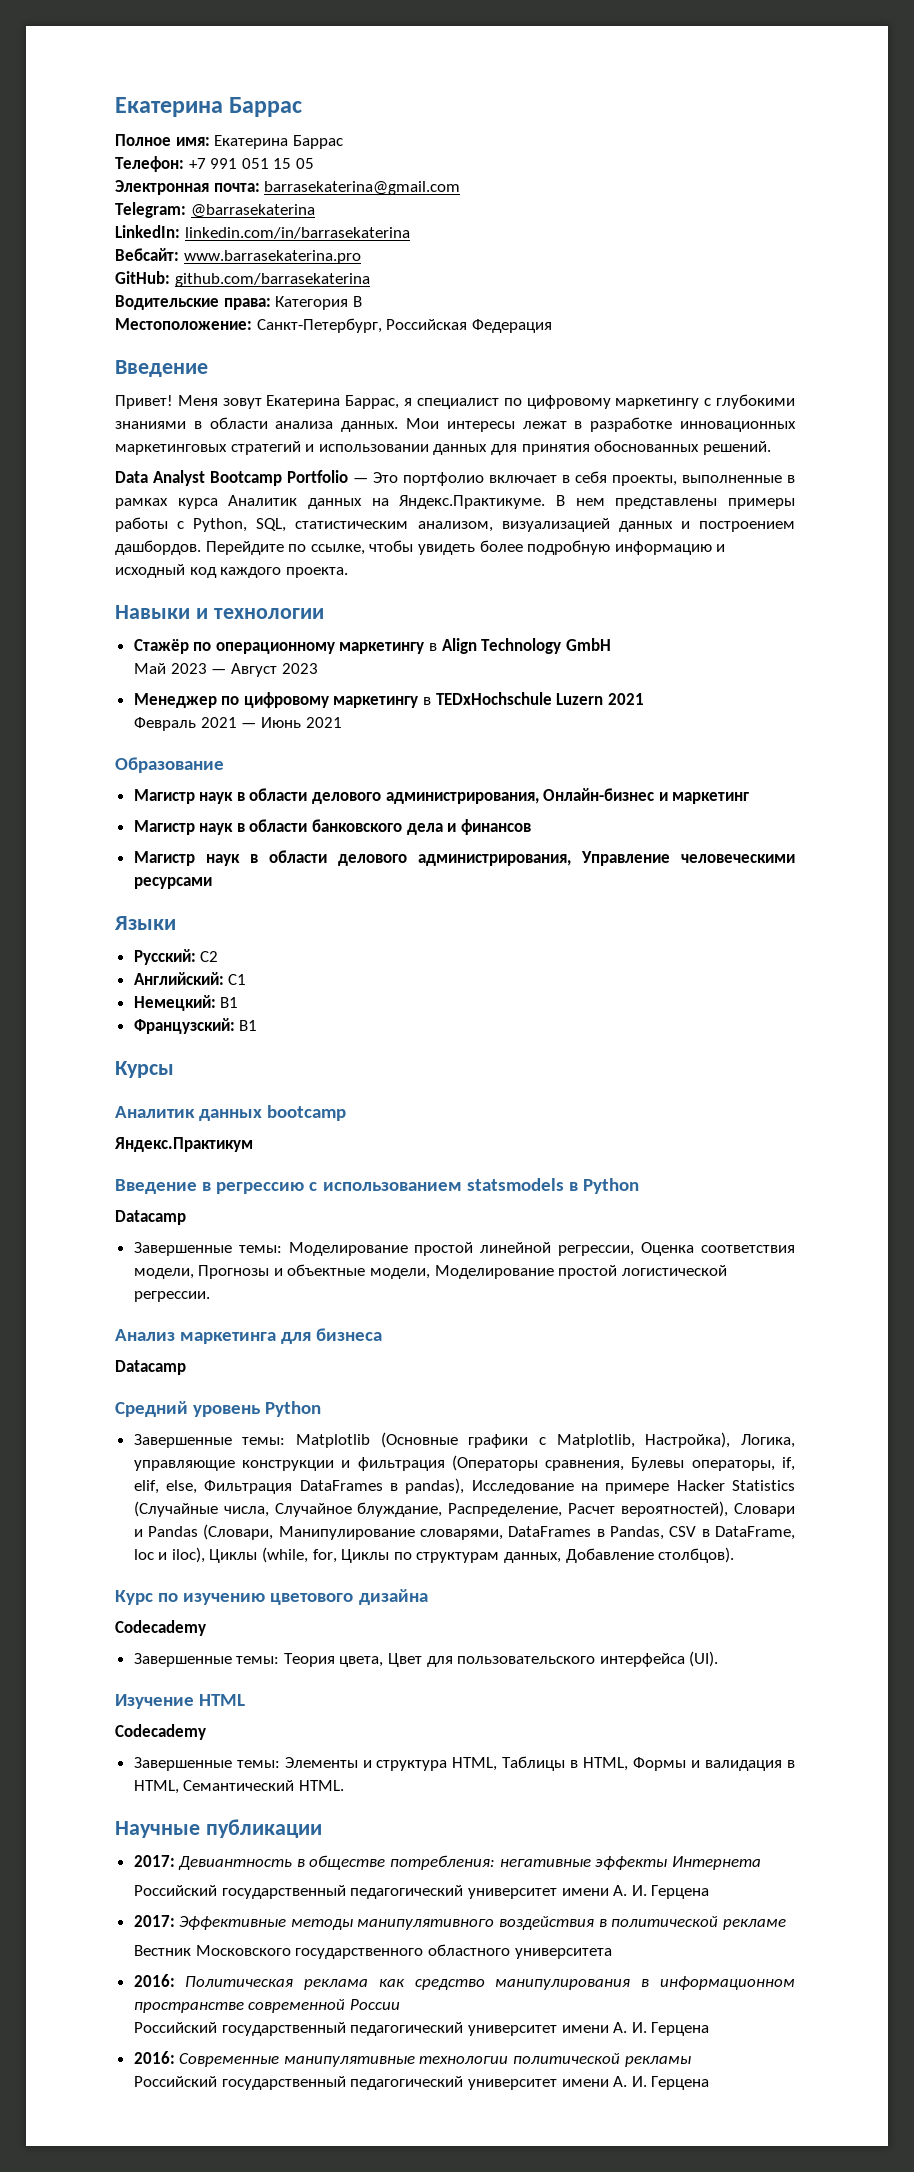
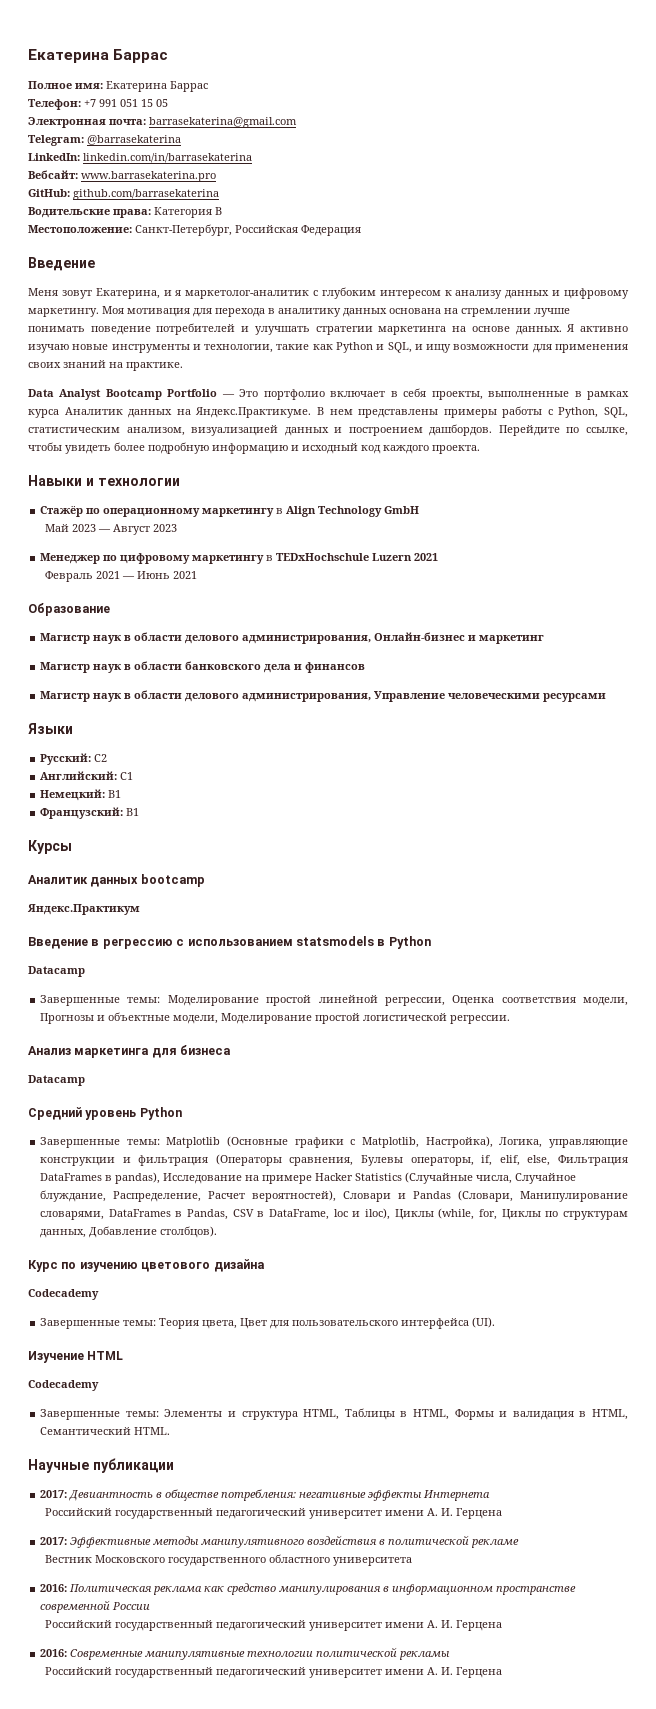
[115,395,173,409] Привет! -> (95, 264) none
[266,394,795,409] [115,417,796,432] [115,440,771,455] Екатерина Баррас, я специалист по цифровому маркетингу с глубокими знаниями в области анализа данных. Мои интересы лежат в разработке инновационных маркетинговых стратегий и использовании данных для принятия обоснованных решений. -> [95,287,629,299] [28,306,570,317] [28,323,629,335] [28,342,628,353] [28,360,183,371] Екатерина, и я маркетолог-аналитик с глубоким интересом к анализу данных и цифровому маркетингу. Моя мотивация для перехода в аналитику данных основана на стремлении лучше понимать поведение потребителей и улучшать стратегии маркетинга на основе данных. Я активно изучаю новые инструменты и технологии, такие как Python и SQL, и ищу возможности для применения своих знаний на практике.

